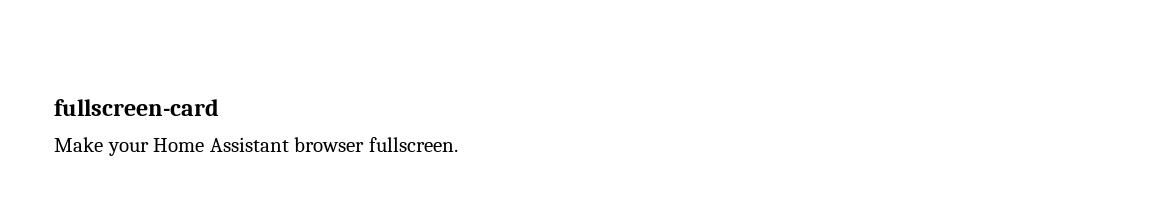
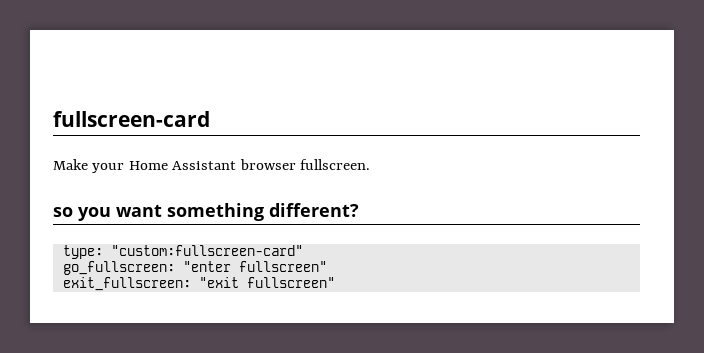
(458, 144) none -> [53,203,359,221] [62,245,303,259] [62,261,327,275] [62,277,335,291] // so you want something different? // type: "custom:fullscreen-card" // go_fullscreen: "enter fullscreen" // exit_fullscreen: "exit fullscreen"

